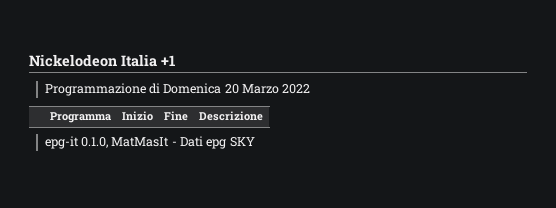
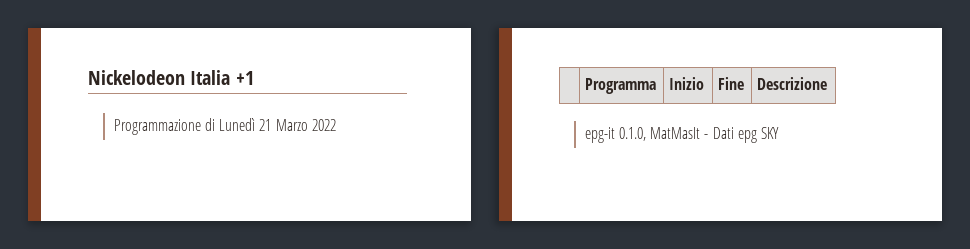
[163,83,239,94] Domenica 20 -> [219,118,272,131] Lunedì 21

